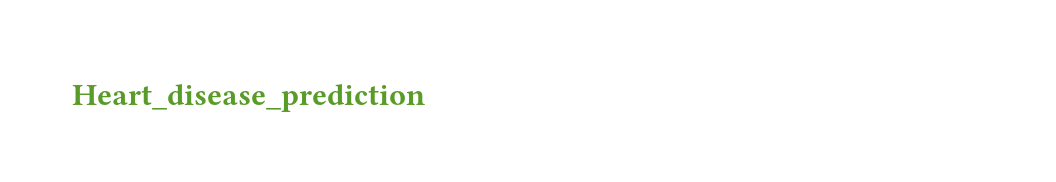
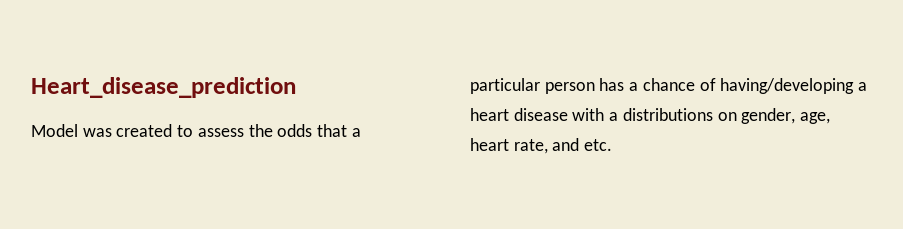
(425, 98) none -> [31,124,361,137] [470,78,868,94] [470,108,831,124] [470,138,613,154] // Model was created to assess the odds that a particular person has a chance of having/developing a heart disease with a distributions on gender, age, heart rate, and etc.

